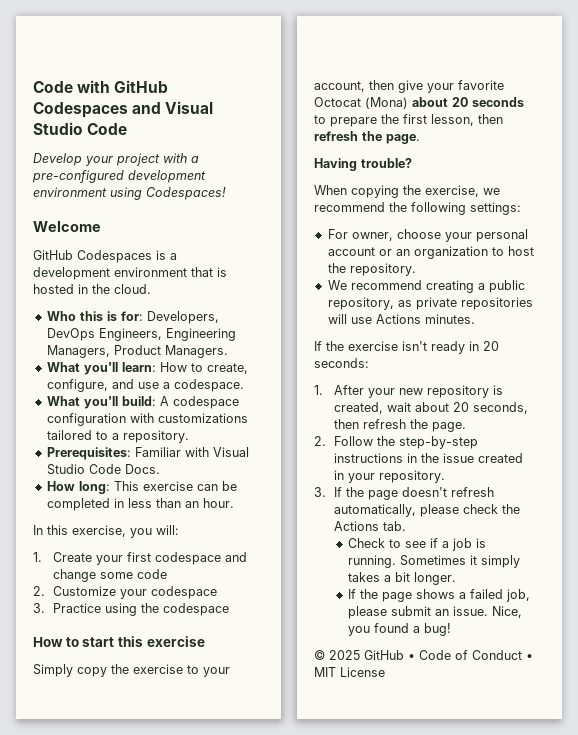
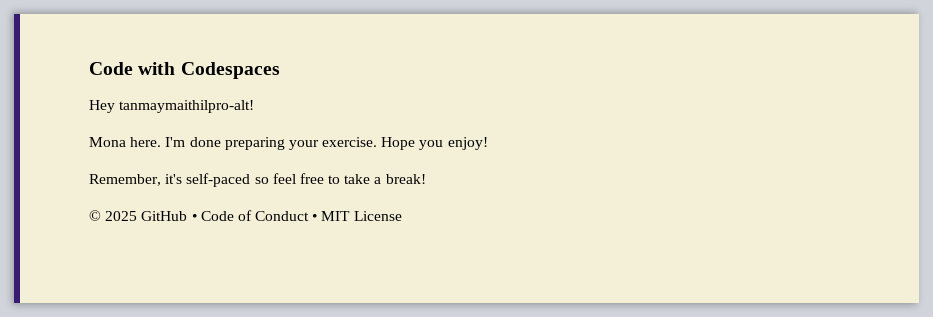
[114,80,169,93] [33,101,214,118] [33,122,128,135] [33,153,199,166] [32,170,206,183] [33,187,226,200] [33,221,101,232] [33,250,177,263] [33,267,227,280] [33,284,151,294] [46,311,219,324] [46,328,236,341] [46,345,228,358] [46,362,248,375] [46,379,244,392] [46,396,239,409] [46,413,248,426] [46,430,189,443] [46,447,249,460] [46,464,160,475] [46,481,237,494] [46,498,234,511] [33,525,179,538] [33,552,248,565] [53,569,168,582] [33,586,218,599] [33,603,230,616] [33,636,205,647] [33,664,230,677] [314,80,504,93] [314,97,524,109] [314,114,503,127] [314,131,420,144] [314,158,412,171] [314,185,500,198] [314,202,521,215] [327,229,528,242] [327,246,534,259] [327,263,416,276] [327,280,525,293] [327,297,533,310] [327,314,475,324] [314,341,499,354] [314,358,369,368] [314,385,504,398] [334,402,529,414] [334,419,467,432] [314,436,479,449] [334,453,524,463] [334,470,446,483] [314,487,495,500] [334,504,521,517] [334,521,407,531] [348,538,487,551] [348,555,521,568] [348,572,457,585] [348,589,531,602] [348,606,523,619] [348,623,452,636] GitHub Codespaces and Visual Studio Code // Develop your project with a pre-configured development environment using Codespaces! // Welcome // GitHub Codespaces is a development environment that is hosted in the cloud. // Who this is for: Developers, DevOps Engineers, Engineering Managers, Product Managers. // What you'll learn: How to create, configure, and use a codespace. // What you'll build: A codespace configuration with customizations tailored to a repository. // Prerequisites: Familiar with Visual Studio Code Docs. // How long: This exercise can be completed in less than an hour. // In this exercise, you will: // 1. Create your first codespace and change some code // 2. Customize your codespace // 3. Practice using the codespace // How to start this exercise // Simply copy the exercise to your account, then give your favorite Octocat (Mona) about 20 seconds to prepare the first lesson, then refresh the page. // Having trouble? // When copying the exercise, we recommend the following settings: // For owner, choose your personal account or an organization to host the repository. // We recommend creating a public repository, as private repositories will use Actions minutes. // If the exercise isn't ready in 20 seconds: // 1. After your new repository is created, wait about 20 seconds, then refresh the page. // 2. Follow the step-by-step instructions in the issue created in your repository. // 3. If the page doesn't refresh automatically, please check the Actions tab. // Check to see if a job is running. Sometimes it simply takes a bit longer. // If the page shows a failed job, please submit an issue. Nice, you found a bug! -> [180,62,280,79] [89,100,255,113] [89,137,488,150] [89,173,426,187] Codespaces // Hey tanmaymaithilpro-alt! // Mona here. I'm done preparing your exercise. Hope you enjoy! // Remember, it's self-paced so feel free to take a break!

